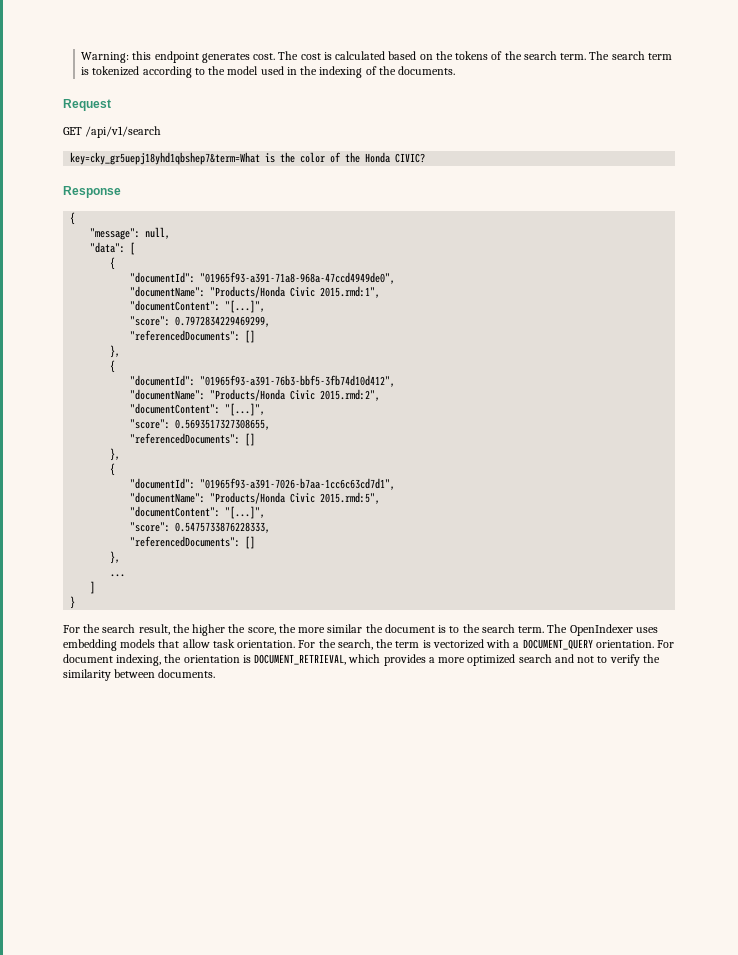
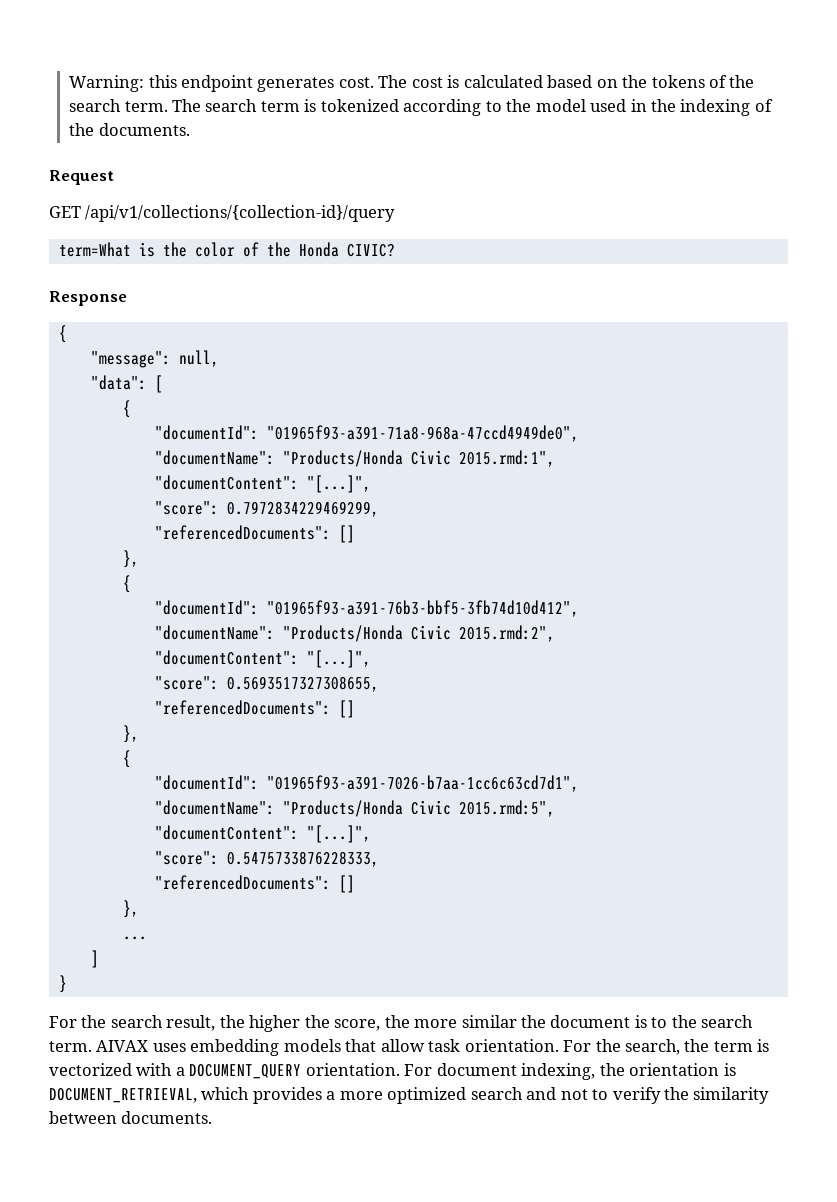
[85,126,162,138] [70,152,261,165] /api/v1/search // key=cky_gr5uepj18yhd1qbshep7&term=What -> [85,205,396,222] [58,242,131,257] /api/v1/collections/{collection-id}/query // term=What
[547,624,633,636] The OpenIndexer -> [96,1040,149,1052] AIVAX

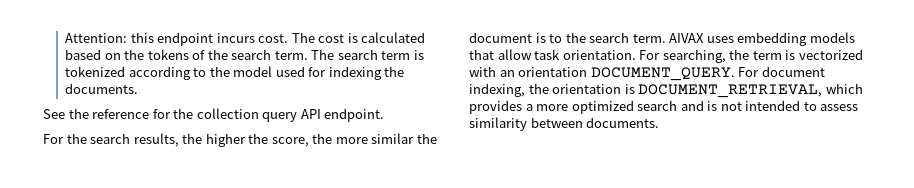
[69,75,145,92] Warning: -> [65,33,128,43] Attention:
[257,77,335,92] generates -> [216,33,255,43] incurs
[630,99,773,116] [69,123,190,136] [49,170,114,185] [49,205,396,222] [58,242,395,257] [49,291,127,306] [58,325,67,343] [90,350,219,368] [90,375,163,393] [122,400,131,418] [154,425,579,442] [154,450,555,467] [154,475,371,493] [154,501,379,517] [154,525,355,543] [122,550,139,568] [122,575,131,593] [154,600,579,617] [154,625,555,642] [154,650,371,668] [154,676,379,692] [154,700,355,718] [122,725,139,743] [122,750,131,768] [154,775,579,792] [154,800,555,817] [154,825,371,843] [154,851,379,867] [154,875,355,893] [122,900,139,918] [122,936,147,940] [90,950,99,968] [58,975,67,993] in the indexing of the documents. // Request // GET /api/v1/collections/{collection-id}/query // term=What is the color of the Honda CIVIC? // Response // { // "message": null, // "data": [ // { // "documentId": "01965f93-a391-71a8-968a-47ccd4949de0", // "documentName": "Products/Honda Civic 2015.rmd:1", // "documentContent": "[...]", // "score": 0.7972834229469299, // "referencedDocuments": [] // }, // { // "documentId": "01965f93-a391-76b3-bbf5-3fb74d10d412", // "documentName": "Products/Honda Civic 2015.rmd:2", // "documentContent": "[...]", // "score": 0.5693517327308655, // "referencedDocuments": [] // }, // { // "documentId": "01965f93-a391-7026-b7aa-1cc6c63cd7d1", // "documentName": "Products/Honda Civic 2015.rmd:5", // "documentContent": "[...]", // "score": 0.5475733876228333, // "referencedDocuments": [] // }, // ... // ] // } -> [308,66,405,80] [65,83,139,94] [43,108,385,122] for indexing the documents. // See the reference for the collection query API endpoint.
[166,1015,216,1031] result, -> [133,133,179,147] results,
[595,1039,681,1055] the search, -> [662,49,726,63] searching,
[175,1063,400,1079] a DOCUMENT_QUERY orientation. -> [499,67,735,81] an orientation DOCUMENT_QUERY.
[560,1087,690,1104] not to verify the -> [707,100,859,111] is not intended to assess

